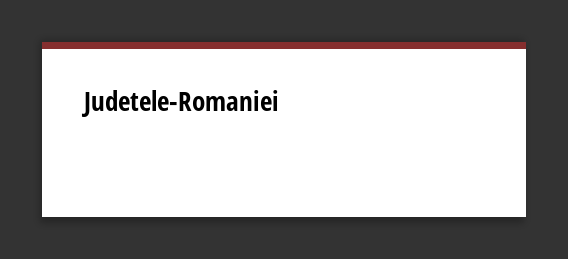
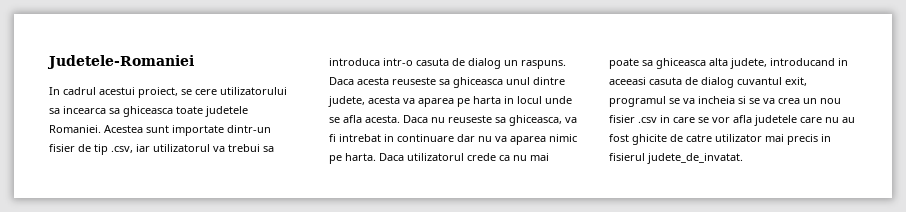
(279, 103) none -> [49,87,287,98] [49,106,248,117] [49,125,271,136] [49,144,274,155] [329,58,566,69] [329,77,565,88] [328,96,572,107] [329,115,577,126] [329,134,577,145] [329,153,549,164] [609,58,848,69] [609,77,807,88] [609,96,841,107] [609,115,855,126] [609,134,831,145] [609,153,743,164] // In cadrul acestui proiect, se cere utilizatorului sa incearca sa ghiceasca toate judetele Romaniei. Acestea sunt importate dintr-un fisier de tip .csv, iar utilizatorul va trebui sa introduca intr-o casuta de dialog un raspuns. Daca acesta reuseste sa ghiceasca unul dintre judete, acesta va aparea pe harta in locul unde se afla acesta. Daca nu reuseste sa ghiceasca, va fi intrebat in continuare dar nu va aparea nimic pe harta. Daca utilizatorul crede ca nu mai poate sa ghiceasca alta judete, introducand in aceeasi casuta de dialog cuvantul exit, programul se va incheia si se va crea un nou fisier .csv in care se vor afla judetele care nu au fost ghicite de catre utilizator mai precis in fisierul judete_de_invatat.

